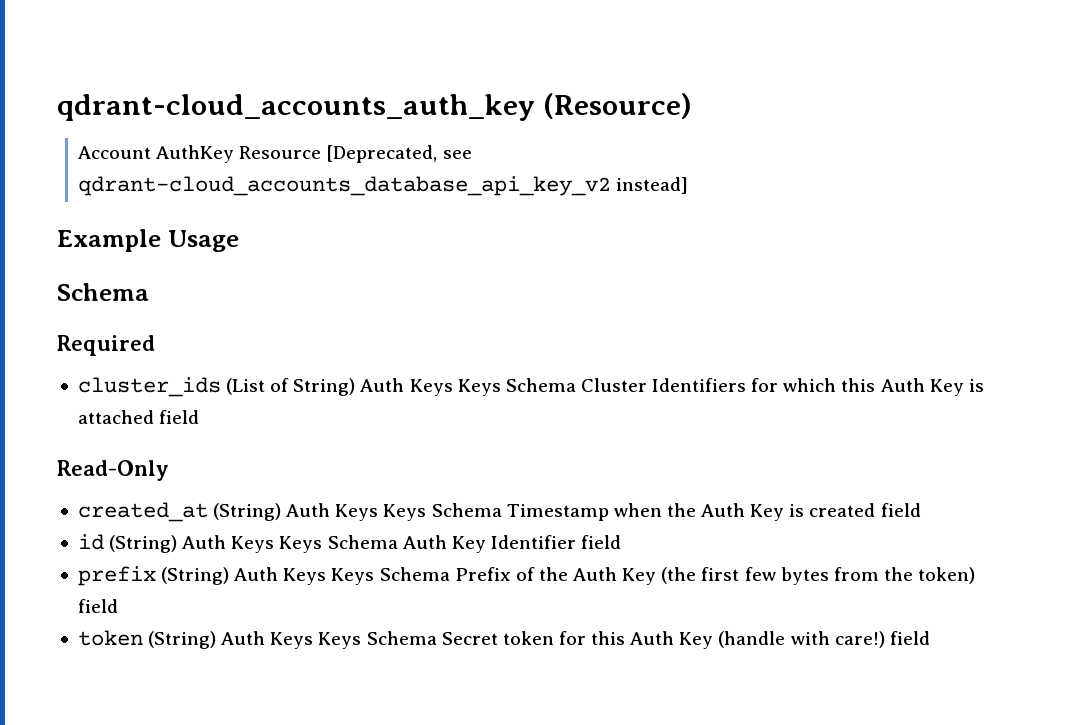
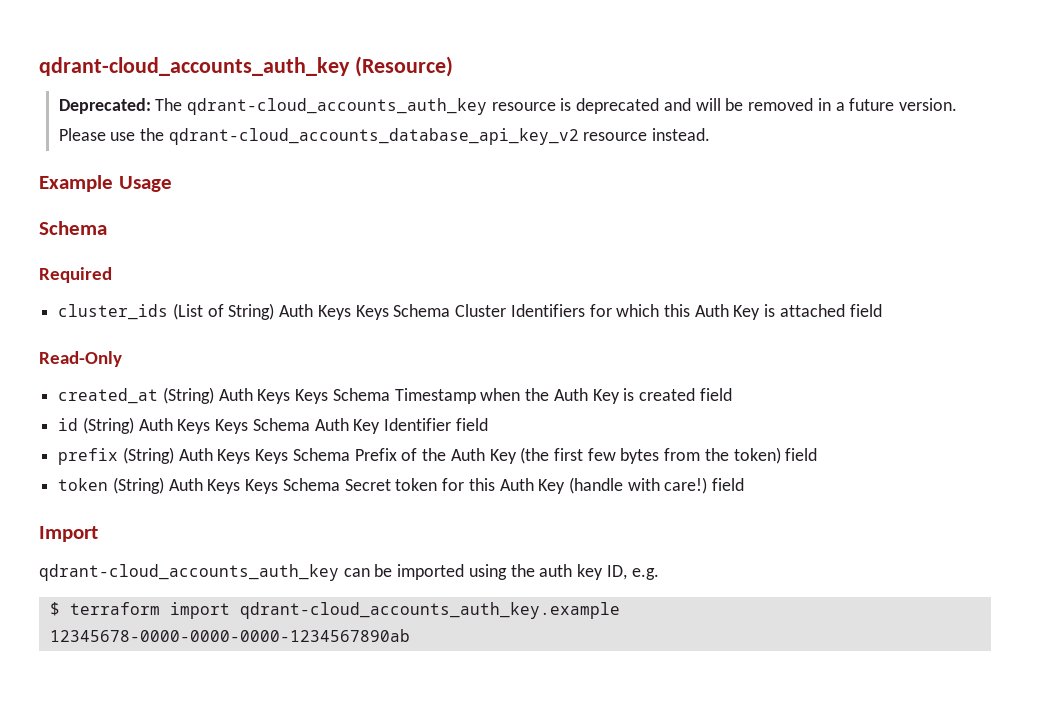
[78,145,472,163] [78,176,689,196] Account AuthKey Resource [Deprecated, see qdrant-cloud_accounts_database_api_key_v2 instead] -> [58,98,958,115] [58,128,711,145] Deprecated: The qdrant-cloud_accounts_auth_key resource is deprecated and will be removed in a future version. Please use the qdrant-cloud_accounts_database_api_key_v2 resource instead.
(930, 638) none -> [39,526,98,542] [39,564,659,581] [49,602,620,619] [49,629,410,642] // Import // qdrant-cloud_accounts_auth_key can be imported using the auth key ID, e.g. // $ terraform import qdrant-cloud_accounts_auth_key.example 12345678-0000-0000-0000-1234567890ab

